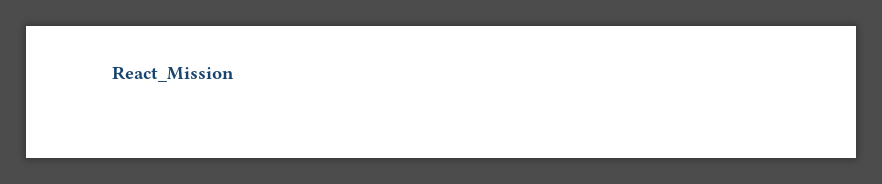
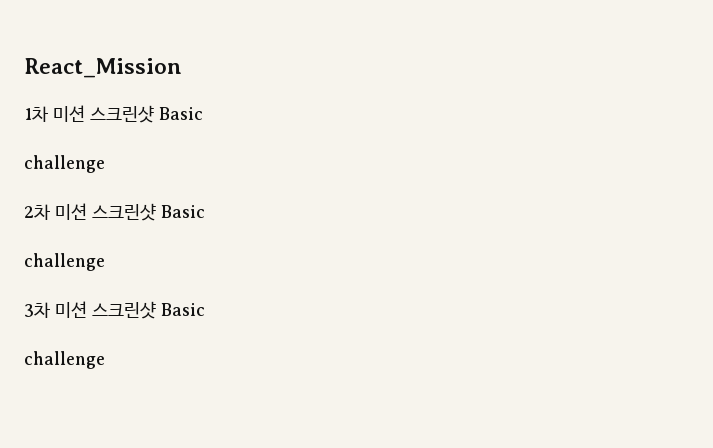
(234, 74) none -> [24,105,203,123] [24,155,105,173] [24,203,205,221] [24,253,105,271] [24,301,205,319] [24,351,105,369] // 1차 미션 스크린샷 Basic // challenge // 2차 미션 스크린샷 Basic // challenge // 3차 미션 스크린샷 Basic // challenge

